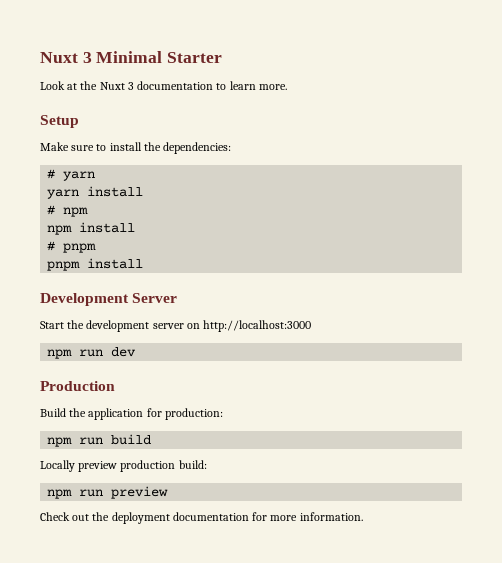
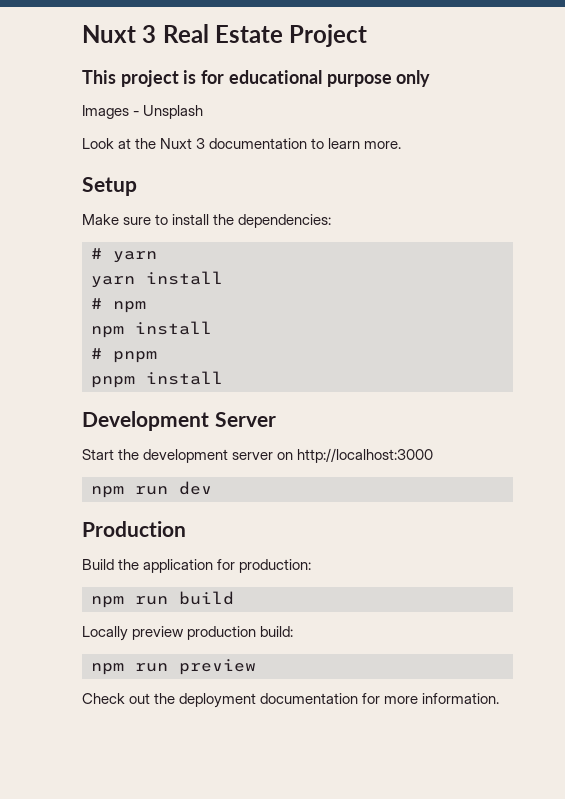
[40,51,223,63] Nuxt 3 Minimal Starter -> [82,24,368,47] [82,70,431,87] [82,105,204,119] Nuxt 3 Real Estate Project // This project is for educational purpose only // Images - Unsplash

